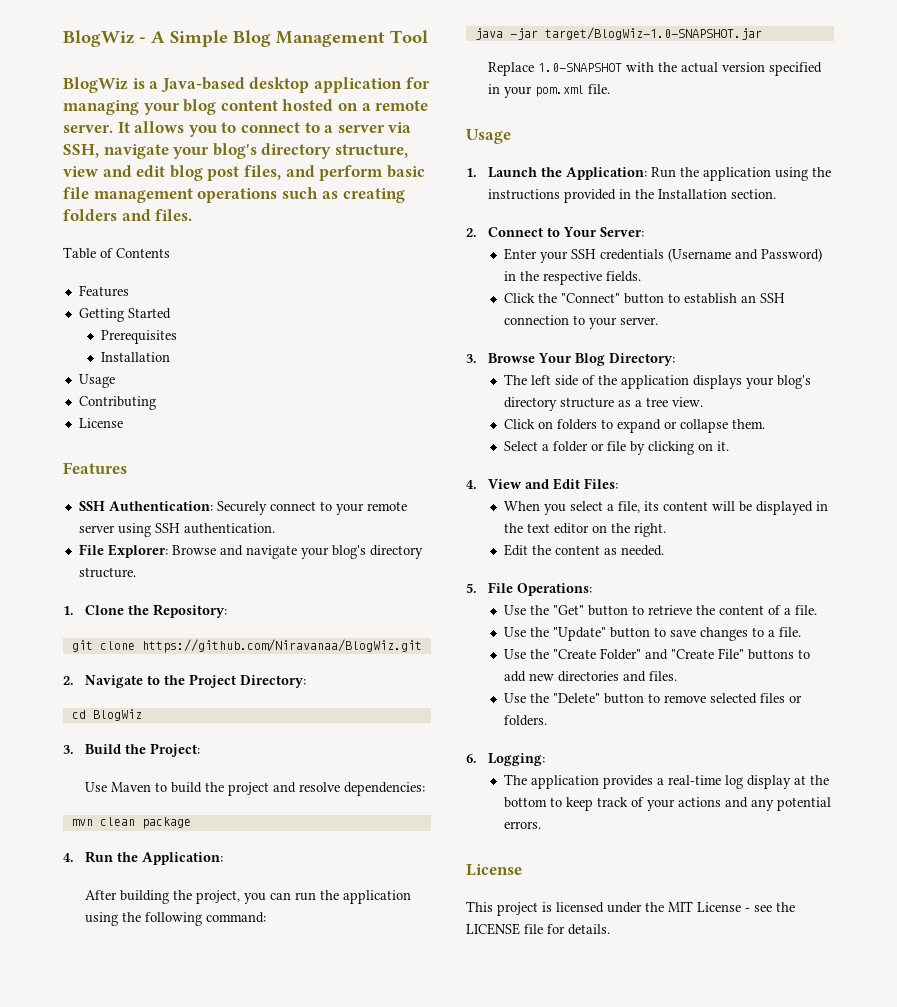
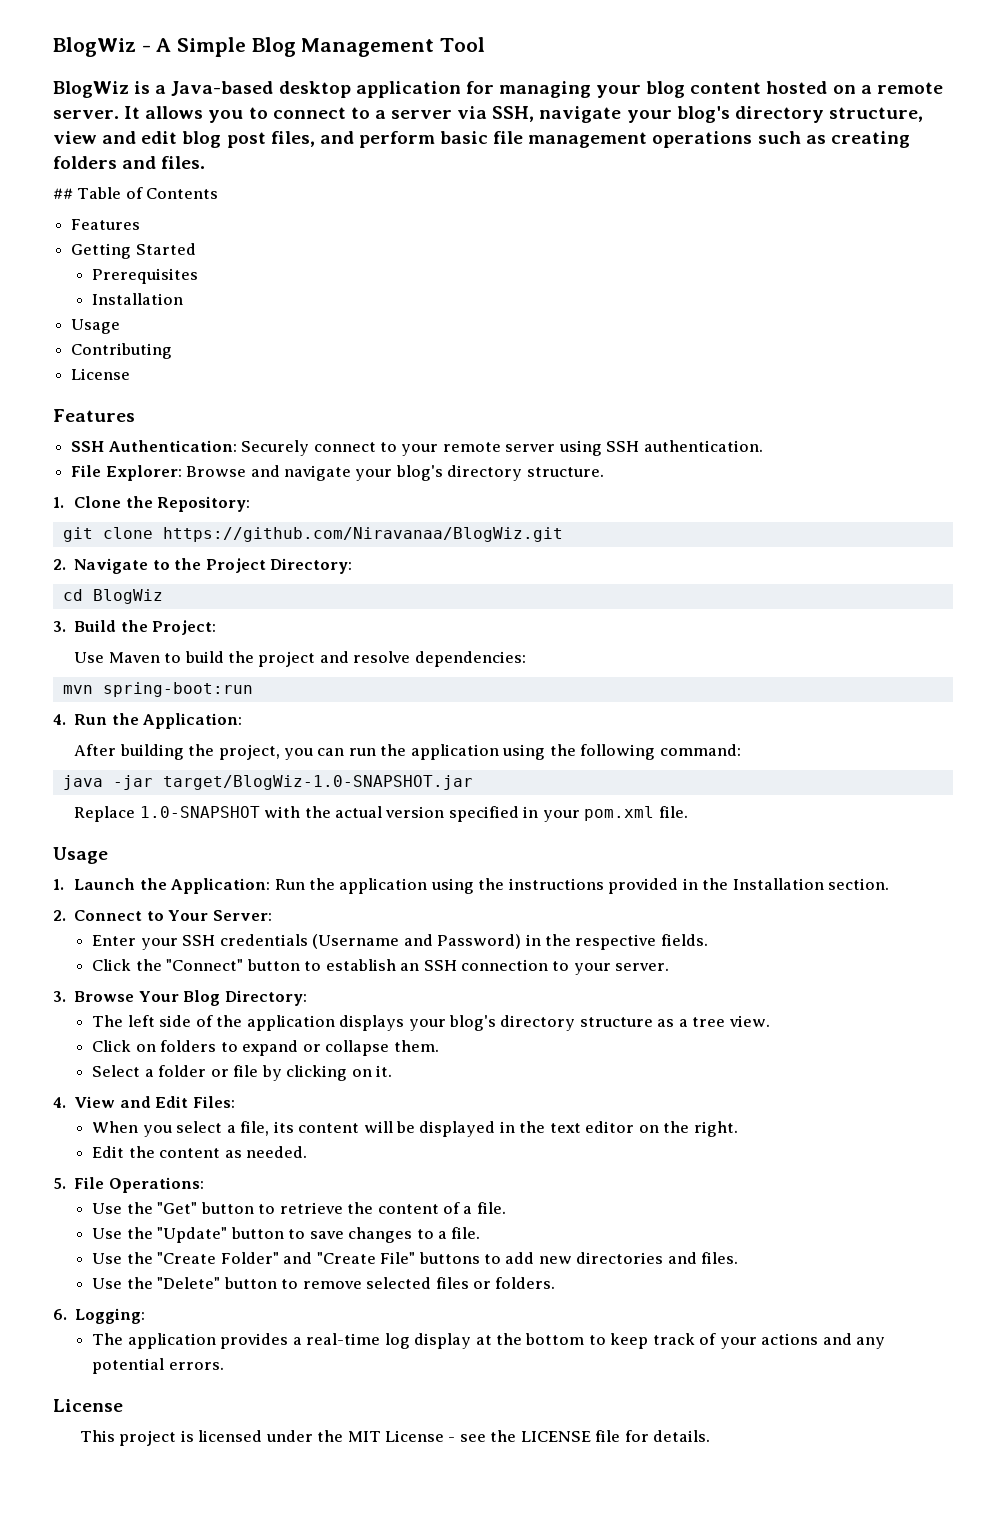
(193, 215) none -> [53,188,73,199] ##
[99,817,191,829] clean package -> [102,682,253,697] spring-boot:run

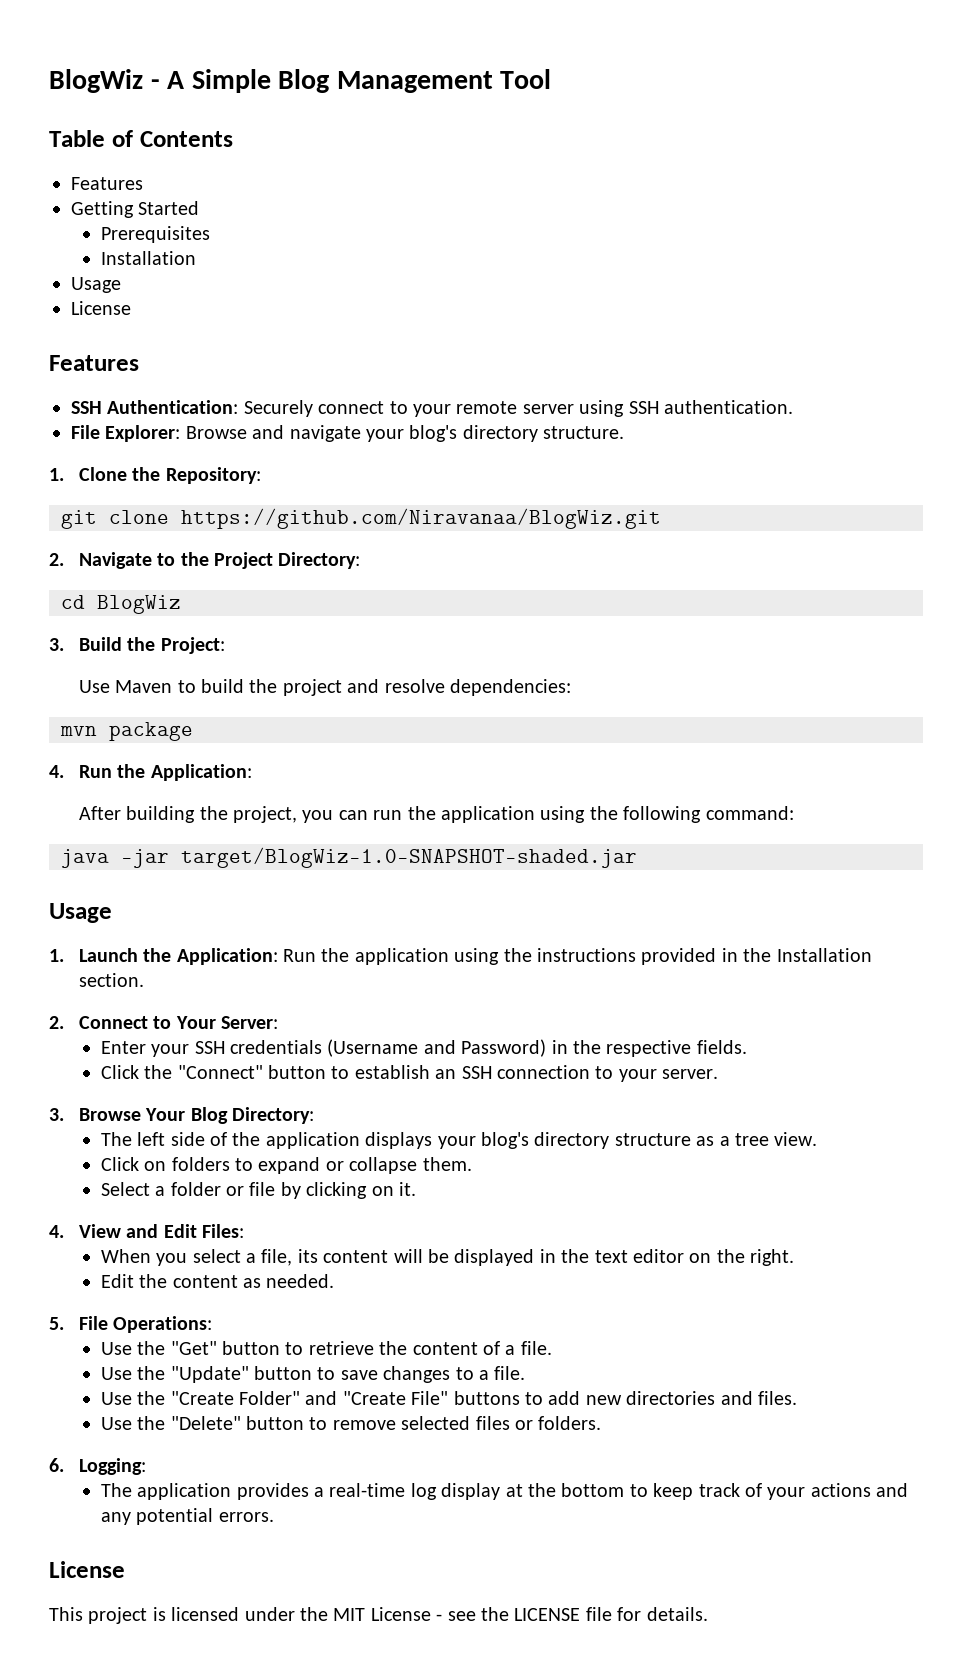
[53,81,943,98] [53,106,923,123] [53,131,910,148] [53,156,206,169] [53,188,73,199] BlogWiz is a Java-based desktop application for managing your blog content hosted on a remote server. It allows you to connect to a server via SSH, navigate your blog's directory structure, view and edit blog post files, and perform basic file management operations such as creating folders and files. // ## -> (552, 79) none
[71,343,173,359] // Contributing -> (121, 285) none
[102,682,253,697] spring-boot:run -> [109,722,193,741] package
[162,775,473,790] [74,806,688,822] target/BlogWiz-1.0-SNAPSHOT.jar // Replace 1.0-SNAPSHOT with the actual version specified in your pom.xml file. -> [181,847,637,868] target/BlogWiz-1.0-SNAPSHOT-shaded.jar

